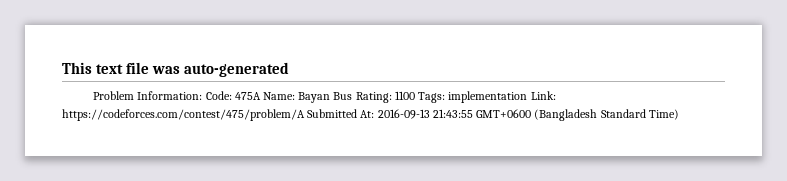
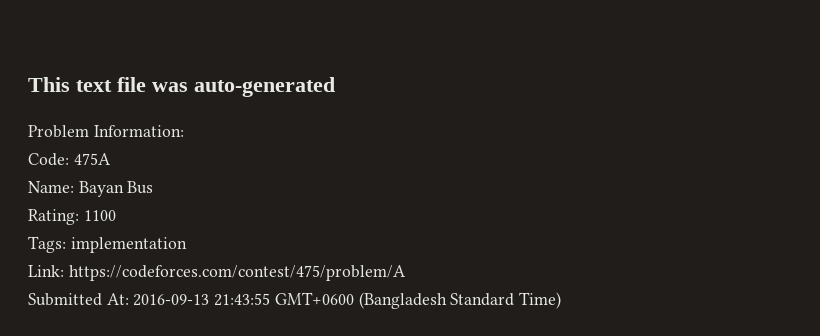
(203, 95) none -> (184, 131) //
(261, 96) none -> (111, 159) //
(353, 96) none -> (154, 187) //
(415, 95) none -> (116, 215) //
(528, 97) none -> (187, 245) //
(305, 115) none -> (406, 273) //

